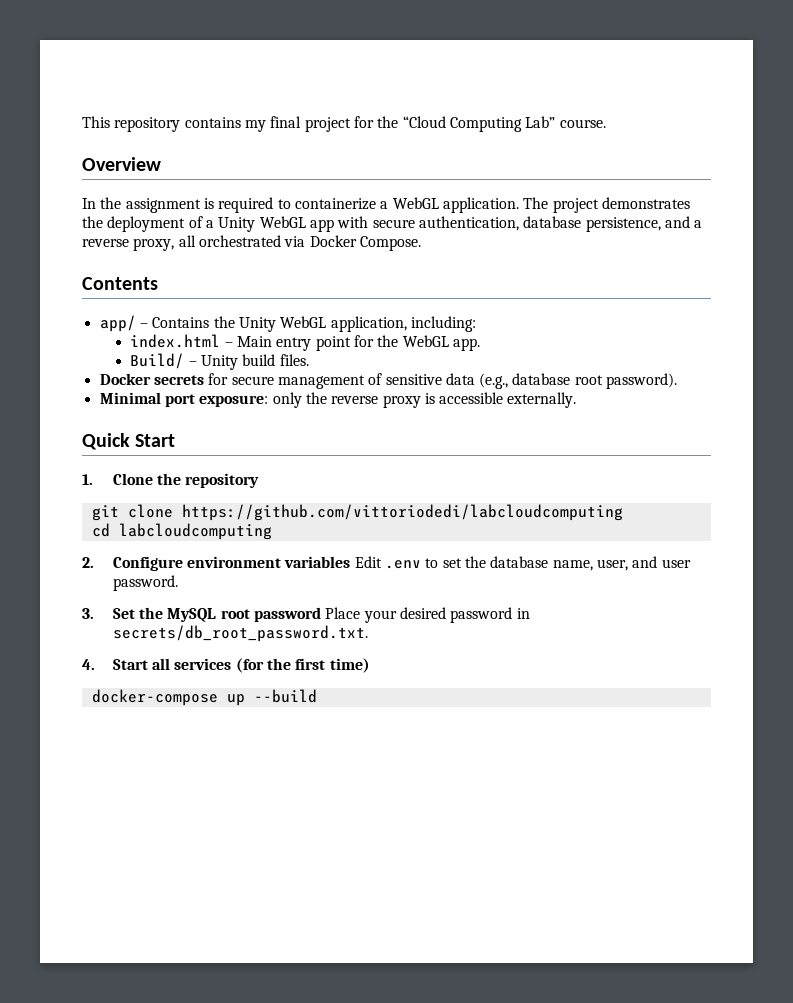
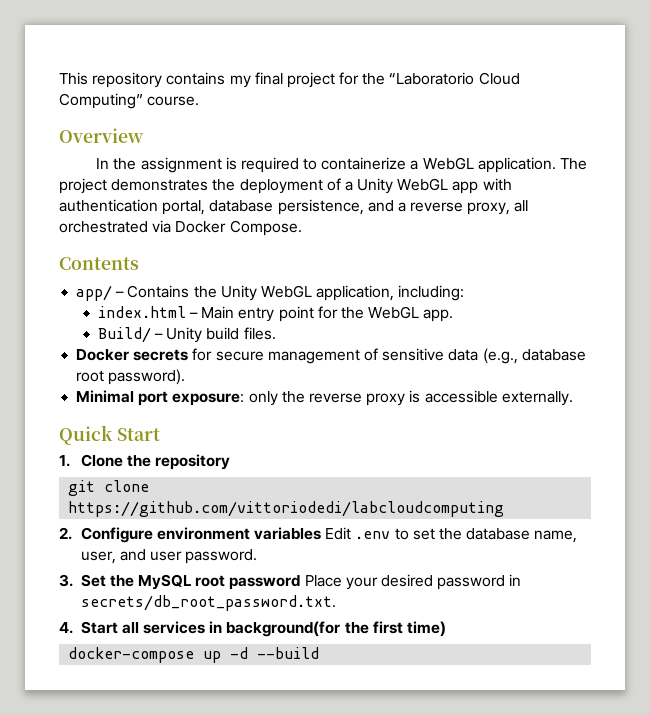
[402,116,556,132] “Cloud Computing Lab” -> [389,72,520,85] [59,93,143,109] “Laboratorio Cloud Computing”
[372,216,519,231] secure authentication, -> [59,199,206,215] authentication portal,
[91,523,272,540] // cd labcloudcomputing -> (505, 509) none
[235,658,264,673] (for -> [209,621,341,637] in background(for
(245, 700) none -> [230,647,249,659] -d

